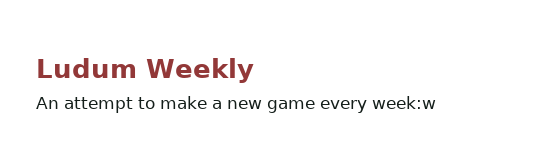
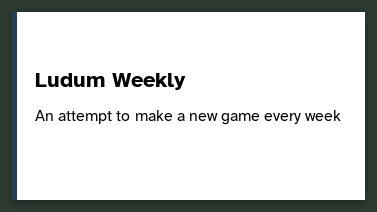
[372,96,436,109] week:w -> [305,110,342,121] week

